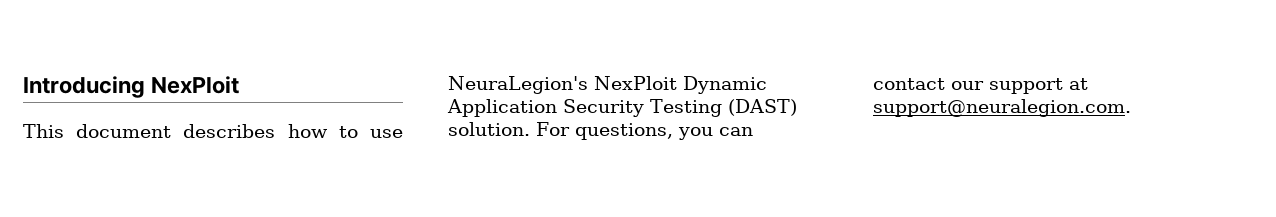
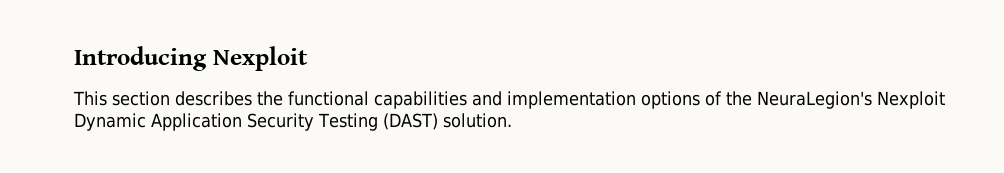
[151,76,240,94] NexPloit -> [212,46,308,71] Nexploit
[76,124,403,138] [448,76,677,94] document describes how to use NeuraLegion's NexPloit -> [112,91,945,109] section describes the functional capabilities and implementation options of the NeuraLegion's Nexploit
[536,122,753,140] [873,78,1088,94] [873,99,1131,117] For questions, you can contact our support at support@neuralegion.com. -> (512, 120) none

